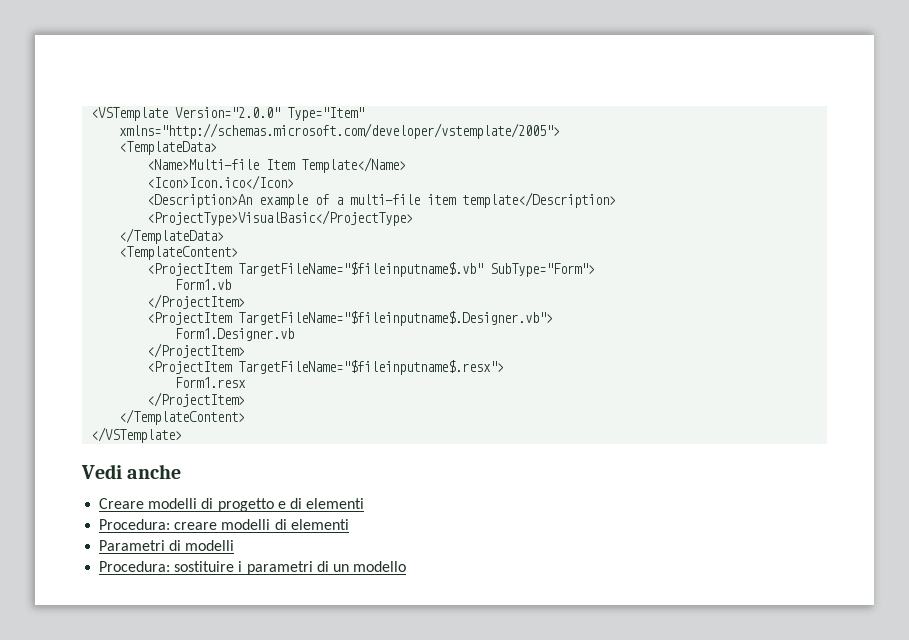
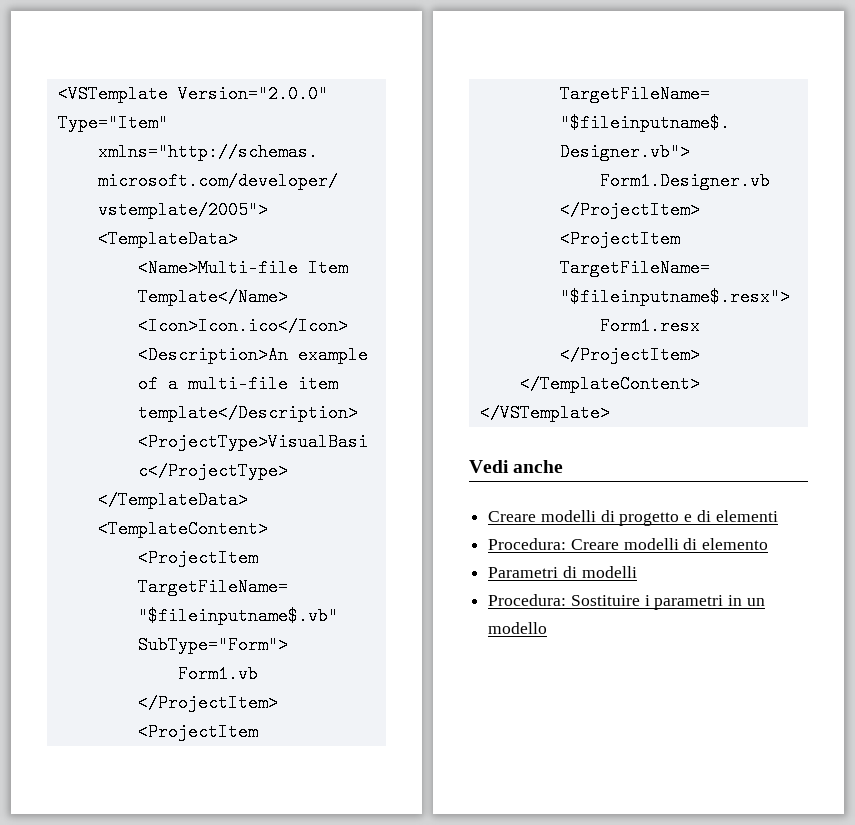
[174,519,349,530] creare modelli di elementi -> [570,538,769,550] Creare modelli di elemento
[174,561,235,572] sostituire -> [570,595,640,606] Sostituire
[316,561,329,572] di -> [728,595,743,606] in

